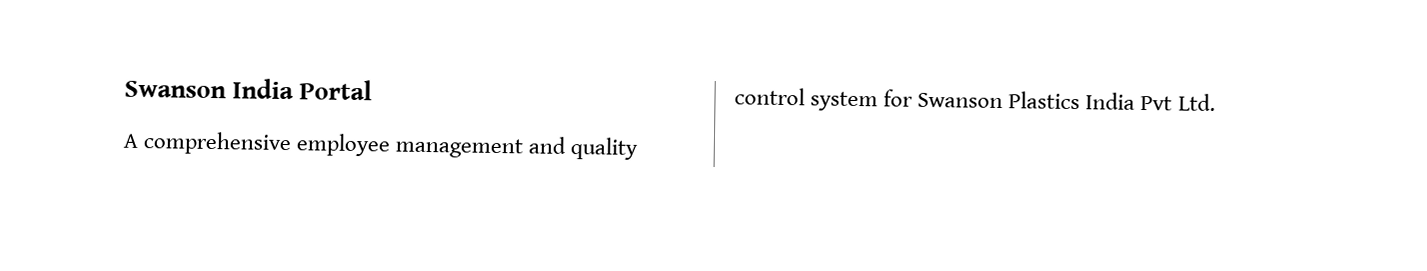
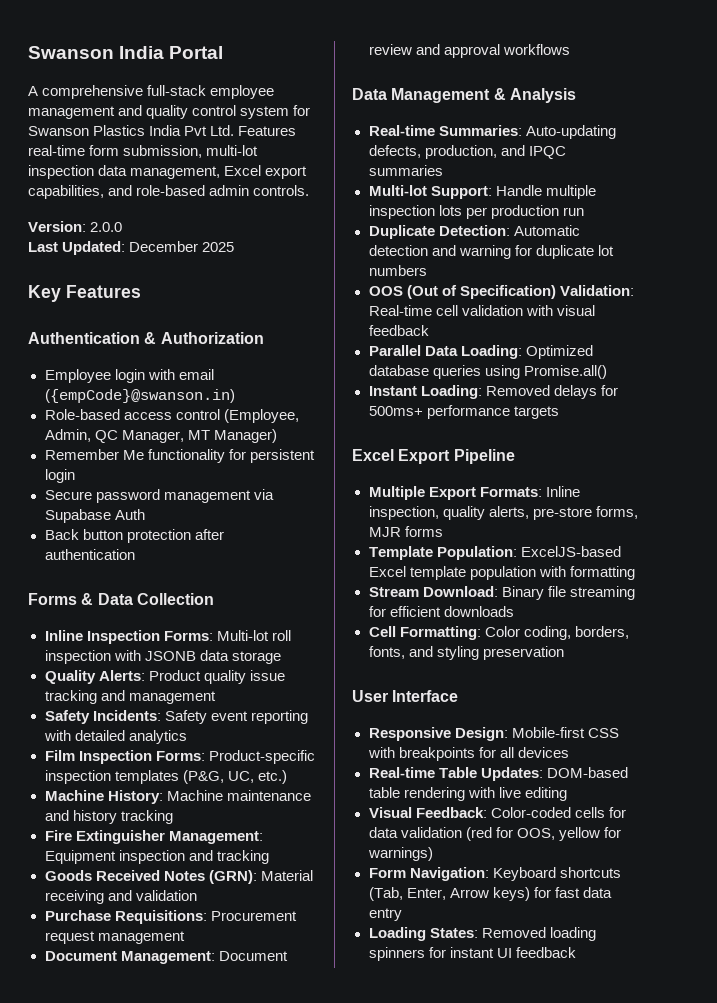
(292, 143) none -> [147,85,207,96] full-stack
(1216, 102) none -> [238,126,297,136] [28,145,259,158] [28,165,308,179] [28,185,310,199] [28,221,123,232] [28,241,235,255] [28,285,141,302] [28,332,264,344] [44,369,214,383] [44,389,235,403] [44,409,299,423] [44,429,277,443] [44,449,315,463] [44,469,75,483] [44,489,274,503] [44,509,145,523] [44,529,224,543] [44,549,135,560] [28,593,214,605] [44,630,291,644] [44,650,281,664] [44,670,285,684] [44,690,216,704] [44,710,308,724] [43,730,187,744] [44,750,315,764] [44,770,287,784] [44,790,311,804] [44,810,173,824] [44,830,263,844] [44,850,269,864] [44,870,313,884] [44,890,197,904] [44,910,297,924] [44,931,185,944] [44,951,288,964] [368,44,570,58] [352,88,576,103] [368,125,616,139] [368,145,566,159] [368,165,443,176] [368,185,596,199] [368,205,584,219] [368,225,580,239] [368,245,614,259] [368,265,427,276] [368,285,634,299] [368,305,595,316] [368,325,429,336] [368,345,593,359] [368,365,607,379] [368,385,618,399] [368,405,559,419] [352,449,515,464] [368,486,580,500] [368,506,638,520] [368,526,443,537] [368,546,621,560] [368,566,635,580] [368,586,635,600] [368,606,514,617] [368,626,629,640] [368,646,564,660] [352,690,459,702] [368,727,619,741] [367,747,569,761] [368,767,628,781] [368,787,567,801] [368,807,626,818] [368,827,621,841] [367,847,433,861] [368,867,621,881] [368,887,612,901] [368,908,402,921] [368,927,596,941] [368,947,576,961] Features real-time form submission, multi-lot inspection data management, Excel export capabilities, and role-based admin controls. // Version: 2.0.0 // Last Updated: December 2025 // Key Features // Authentication & Authorization // Employee login with email ({empCode}@swanson.in) // Role-based access control (Employee, Admin, QC Manager, MT Manager) // Remember Me functionality for persistent login // Secure password management via Supabase Auth // Back button protection after authentication // Forms & Data Collection // Inline Inspection Forms: Multi-lot roll inspection with JSONB data storage // Quality Alerts: Product quality issue tracking and management // Safety Incidents: Safety event reporting with detailed analytics // Film Inspection Forms: Product-specific inspection templates (P&G, UC, etc.) // Machine History: Machine maintenance and history tracking // Fire Extinguisher Management: Equipment inspection and tracking // Goods Received Notes (GRN): Material receiving and validation // Purchase Requisitions: Procurement request management // Document Management: Document review and approval workflows // Data Management & Analysis // Real-time Summaries: Auto-updating defects, production, and IPQC summaries // Multi-lot Support: Handle multiple inspection lots per production run // Duplicate Detection: Automatic detection and warning for duplicate lot numbers // OOS (Out of Specification) Validation: Real-time cell validation with visual feedback // Parallel Data Loading: Optimized database queries using Promise.all() // Instant Loading: Removed delays for 500ms+ performance targets // Excel Export Pipeline // Multiple Export Formats: Inline inspection, quality alerts, pre-store forms, MJR forms // Template Population: ExcelJS-based Excel template population with formatting // Stream Download: Binary file streaming for efficient downloads // Cell Formatting: Color coding, borders, fonts, and styling preservation // User Interface // Responsive Design: Mobile-first CSS with breakpoints for all devices // Real-time Table Updates: DOM-based table rendering with live editing // Visual Feedback: Color-coded cells for data validation (red for OOS, yellow for warnings) // Form Navigation: Keyboard shortcuts (Tab, Enter, Arrow keys) for fast data entry // Loading States: Removed loading spinners for instant UI feedback

